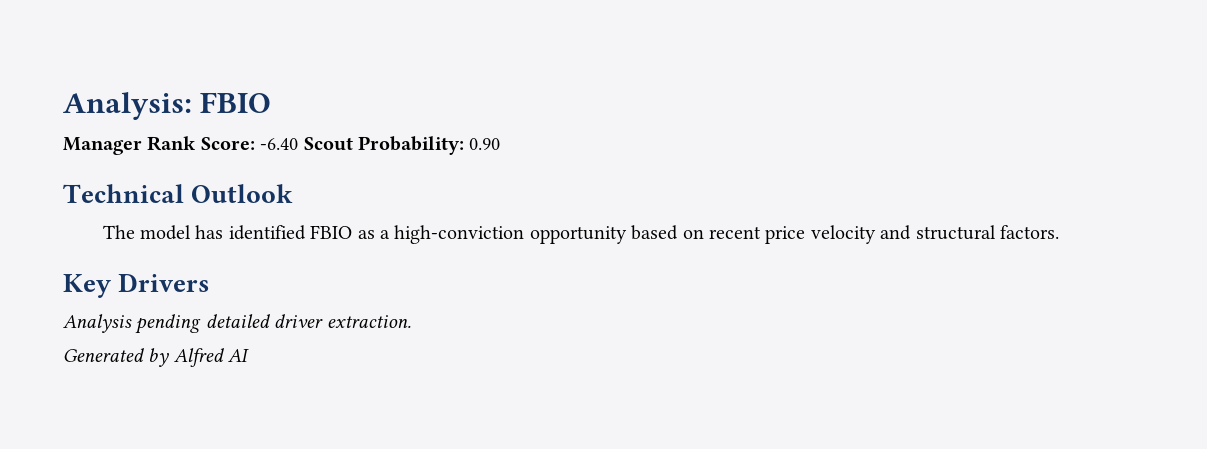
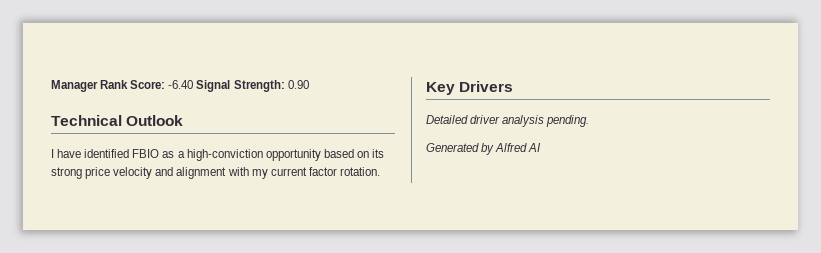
[63,92,272,120] Analysis: FBIO // -> (51, 86) none
[303,136,464,155] Scout Probability: -> [196,80,285,92] Signal Strength:
[102,225,224,240] The model has -> [51,149,82,158] I have
[708,226,761,239] recent -> [372,149,385,158] [51,167,82,179] its strong
[915,225,1059,240] [63,273,211,298] [63,314,411,334] structural factors. // Key Drivers // Analysis pending detailed driver extraction. -> [176,167,380,179] [426,81,514,95] [426,115,590,127] alignment with my current factor rotation. // Key Drivers // Detailed driver analysis pending.

